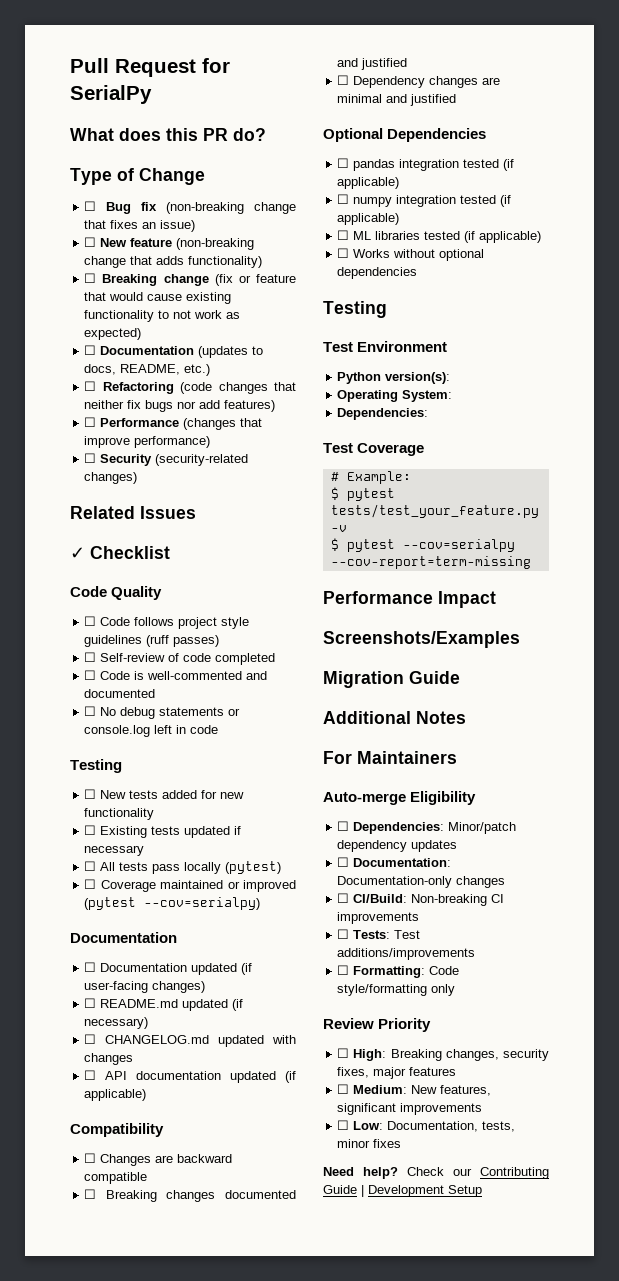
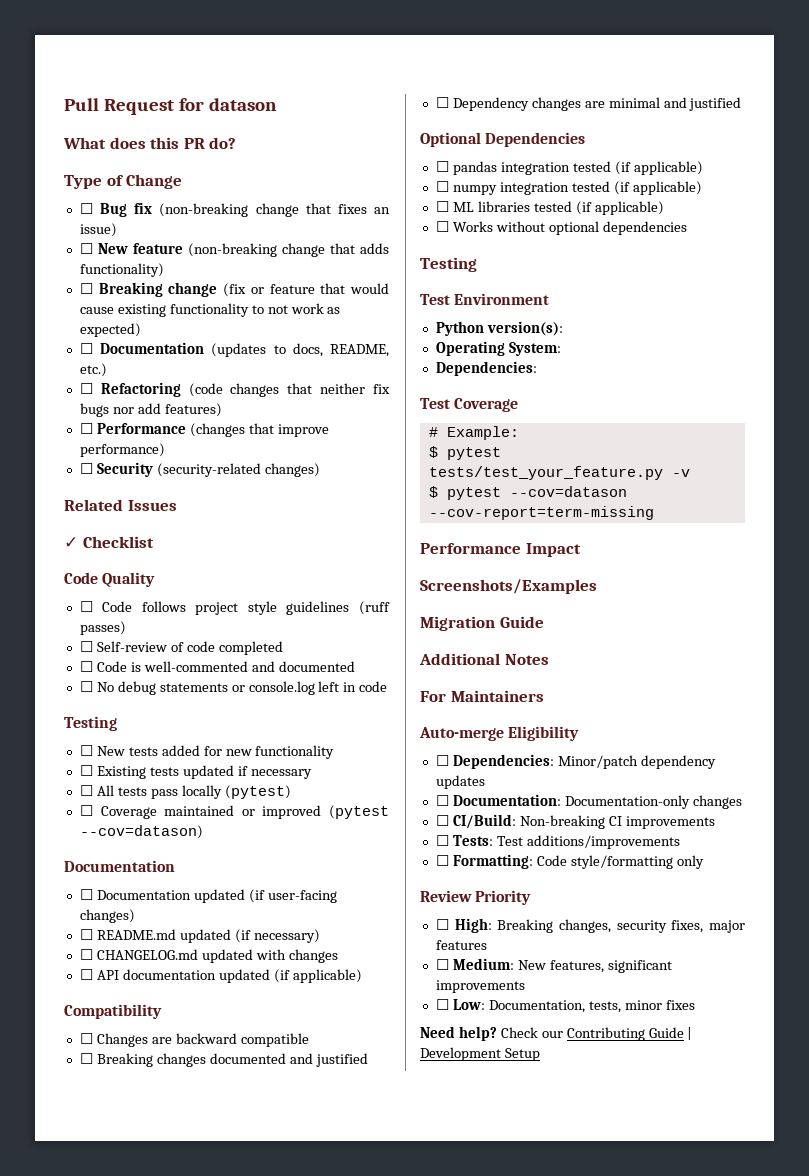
[70,85,152,104] SerialPy -> [208,98,277,111] datason
[144,897,261,910] --cov=serialpy) -> [79,825,203,839] --cov=datason)
[402,539,515,552] --cov=serialpy -> [509,486,627,497] --cov=datason

